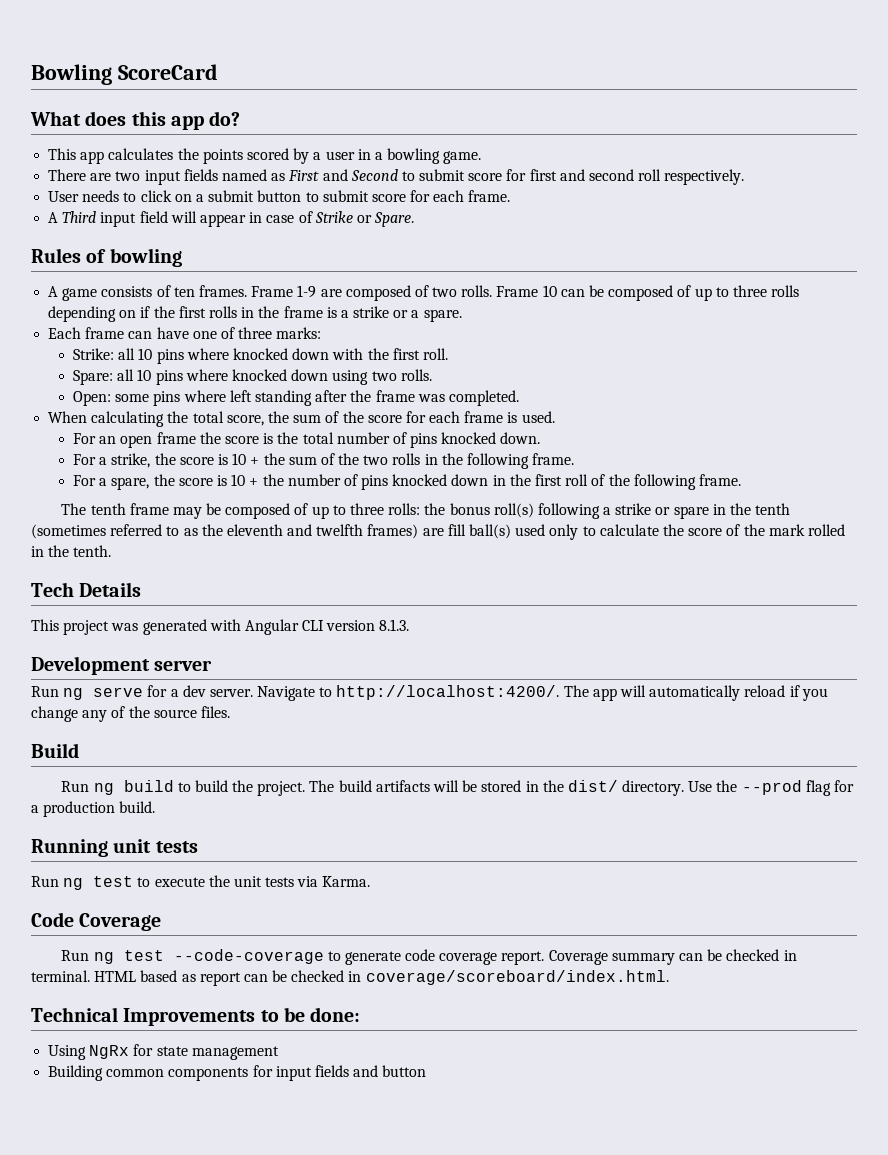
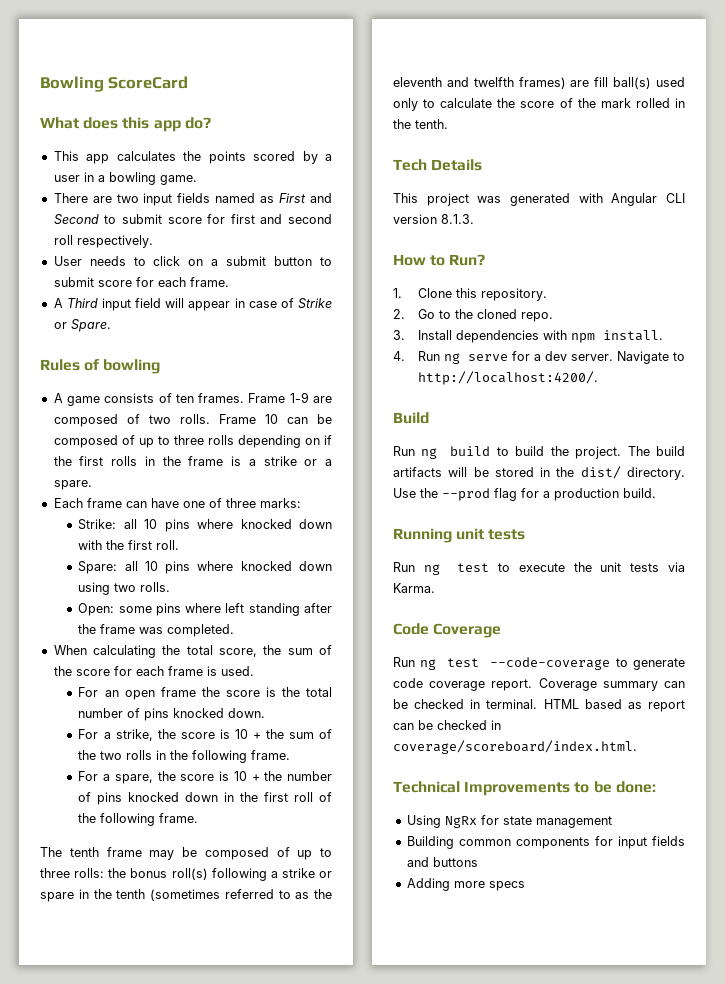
[31,656,213,675] Development server // -> [393,254,486,266] [393,288,547,301] [393,309,553,322] [393,330,663,343] [393,351,405,361] How to Run? // 1. Clone this repository. // 2. Go to the cloned repo. // 3. Install dependencies with npm install. // 4.
[563,685,828,701] [31,706,230,722] The app will automatically reload if you change any of the source files. -> (598, 378) none
[382,1065,427,1077] button -> [432,857,478,867] [406,878,525,891] buttons // Adding more specs

